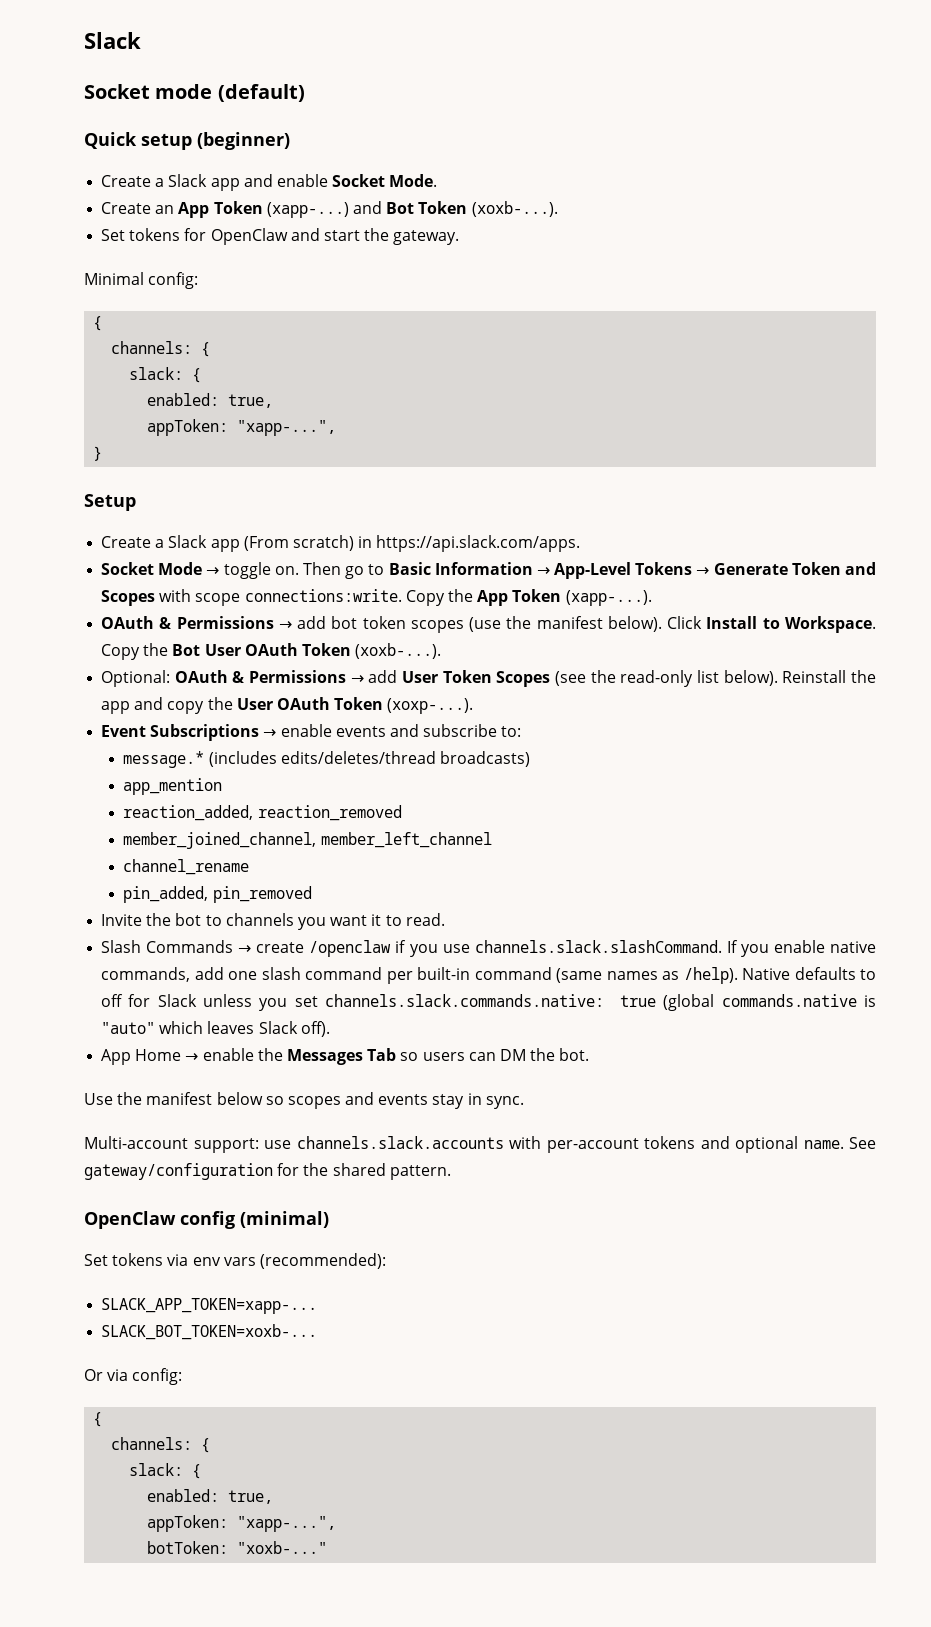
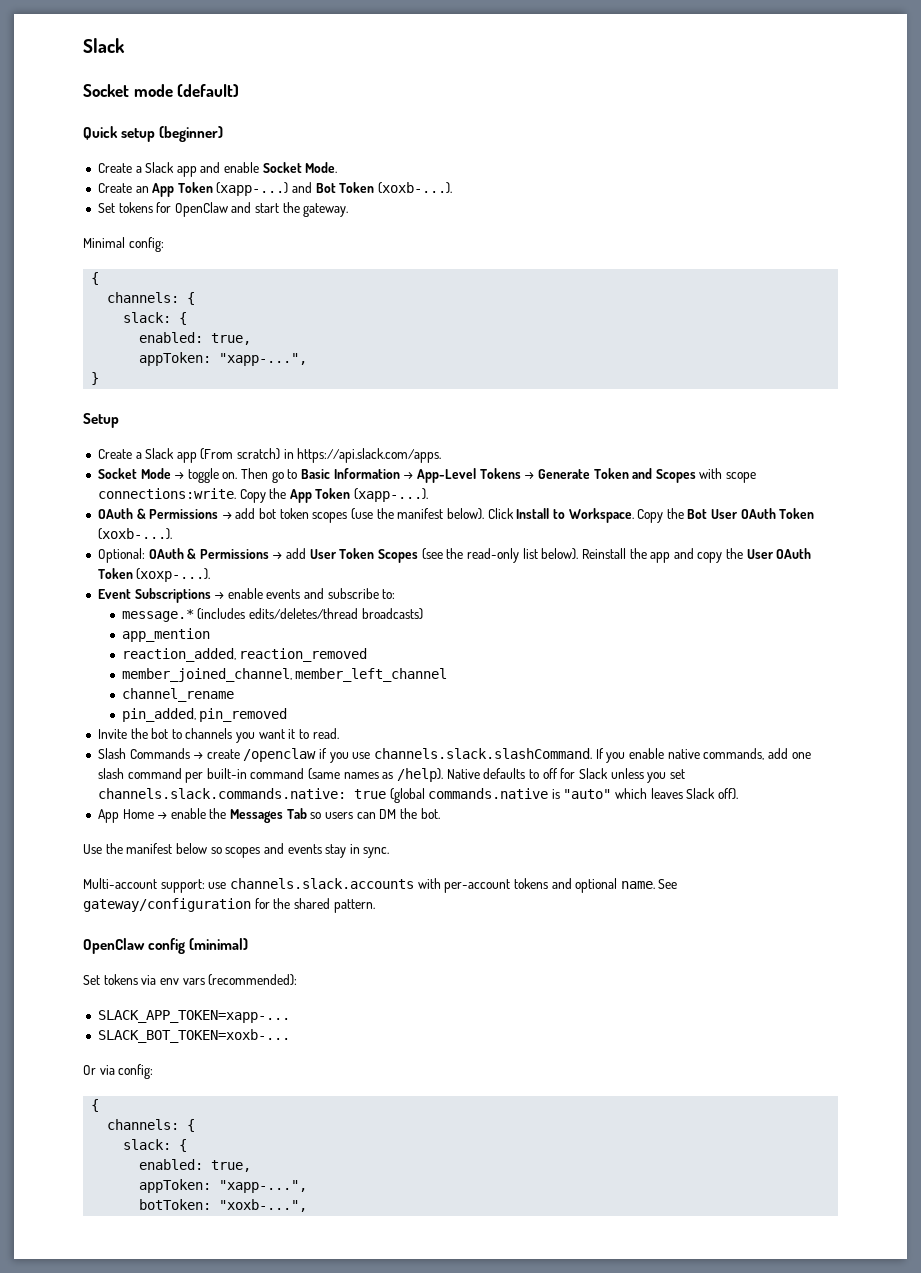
[237,1541,328,1554] "xoxb-..." -> [219,1199,308,1212] "xoxb-...",

